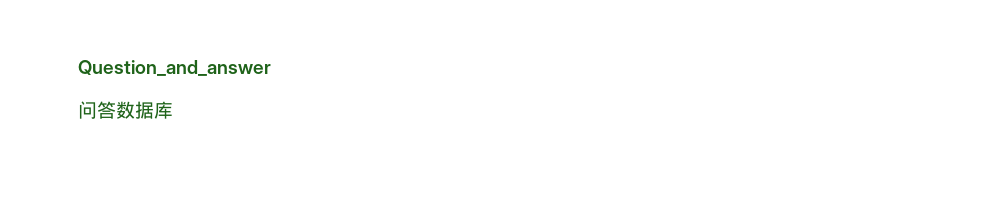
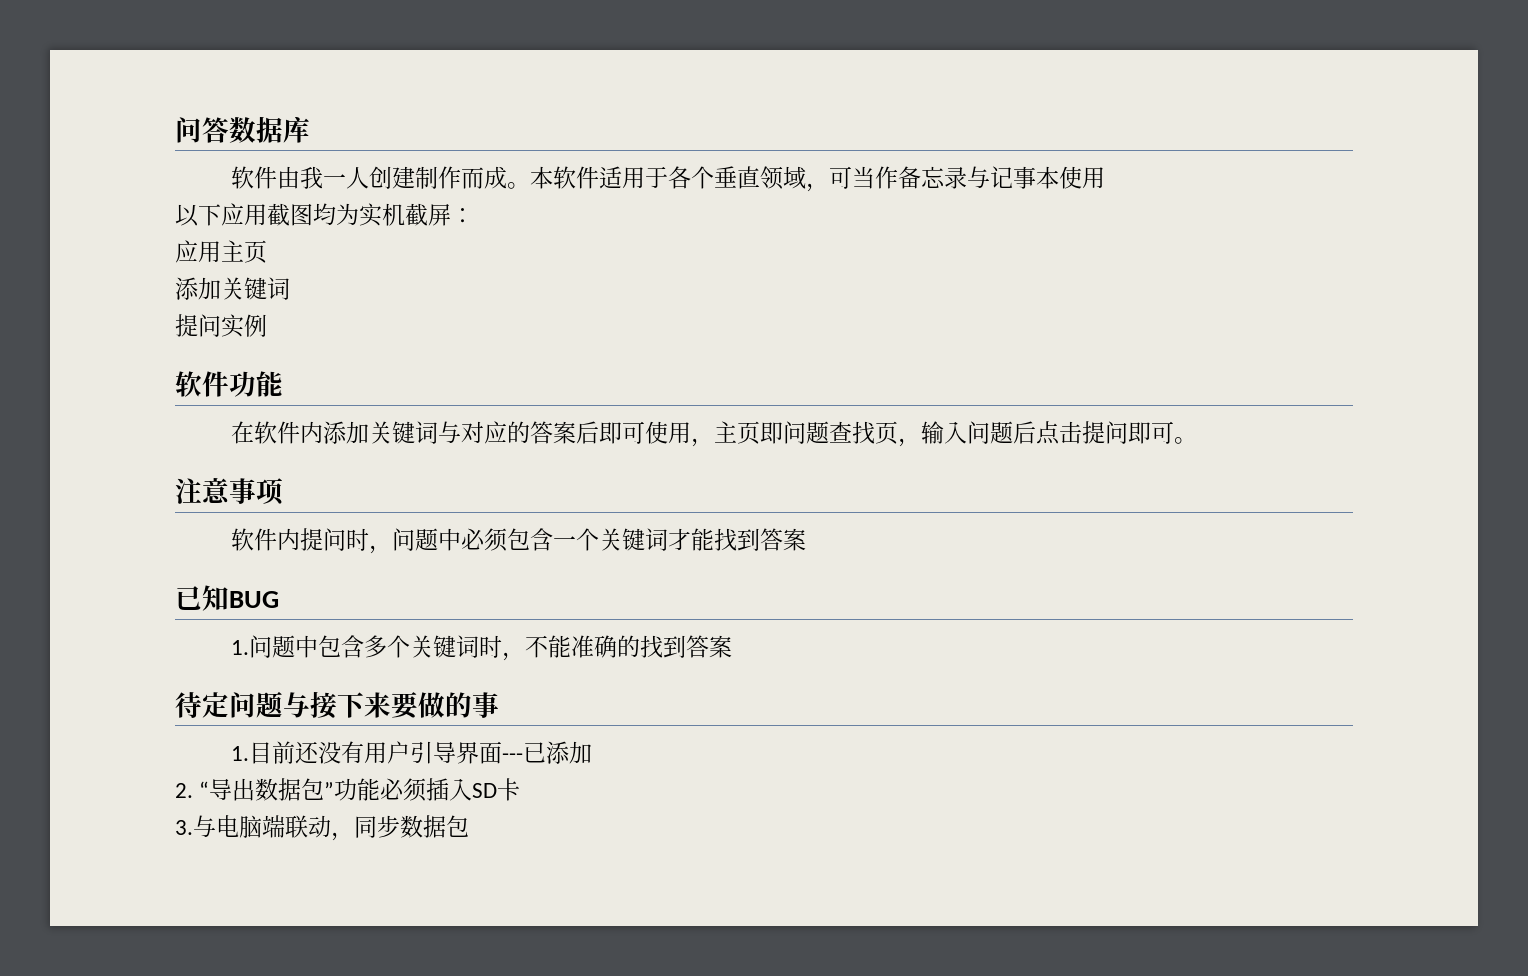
[78,60,271,76] Question_and_answer // -> (175, 130) none
(173, 110) none -> [230,166,1105,192] [175,203,474,227] [175,240,267,263] [175,277,290,300] [175,314,267,338] [175,371,283,397] [230,421,1197,447] [175,478,284,505] [230,528,806,554] [175,585,279,611] [230,635,732,661] [175,691,499,719] [230,741,592,764] [175,778,521,802] [175,815,469,841] // 软件由我一人创建制作而成。本软件适用于各个垂直领域，可当作备忘录与记事本使用 // 以下应用截图均为实机截屏： // 应用主页 // 添加关键词 // 提问实例 // 软件功能 // 在软件内添加关键词与对应的答案后即可使用，主页即问题查找页，输入问题后点击提问即可。 // 注意事项 // 软件内提问时，问题中必须包含一个关键词才能找到答案 // 已知BUG // 1.问题中包含多个关键词时，不能准确的找到答案 // 待定问题与接下来要做的事 // 1.目前还没有用户引导界面---已添加 // 2. “导出数据包”功能必须插入SD卡 // 3.与电脑端联动，同步数据包

